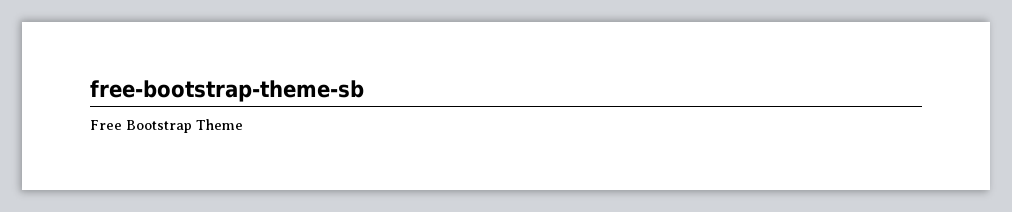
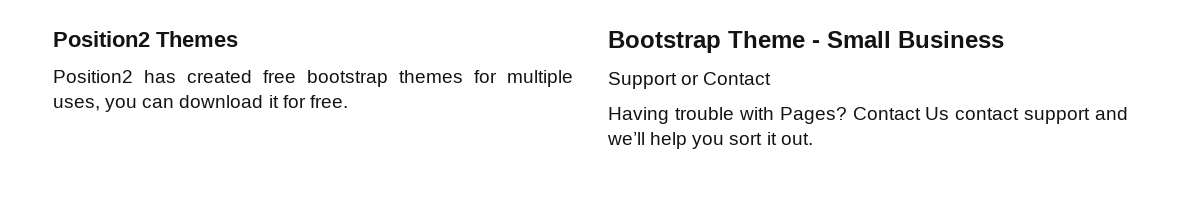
[90,80,364,102] [90,119,243,133] free-bootstrap-theme-sb // Free Bootstrap Theme -> [53,31,238,47] [53,70,573,87] [53,95,348,112] [608,31,1004,53] [608,72,772,89] [608,107,1128,124] [607,132,813,149] Position2 Themes // Position2 has created free bootstrap themes for multiple uses, you can download it for free. // Bootstrap Theme - Small Business // Support or Contact // Having trouble with Pages? Contact Us contact support and we’ll help you sort it out.

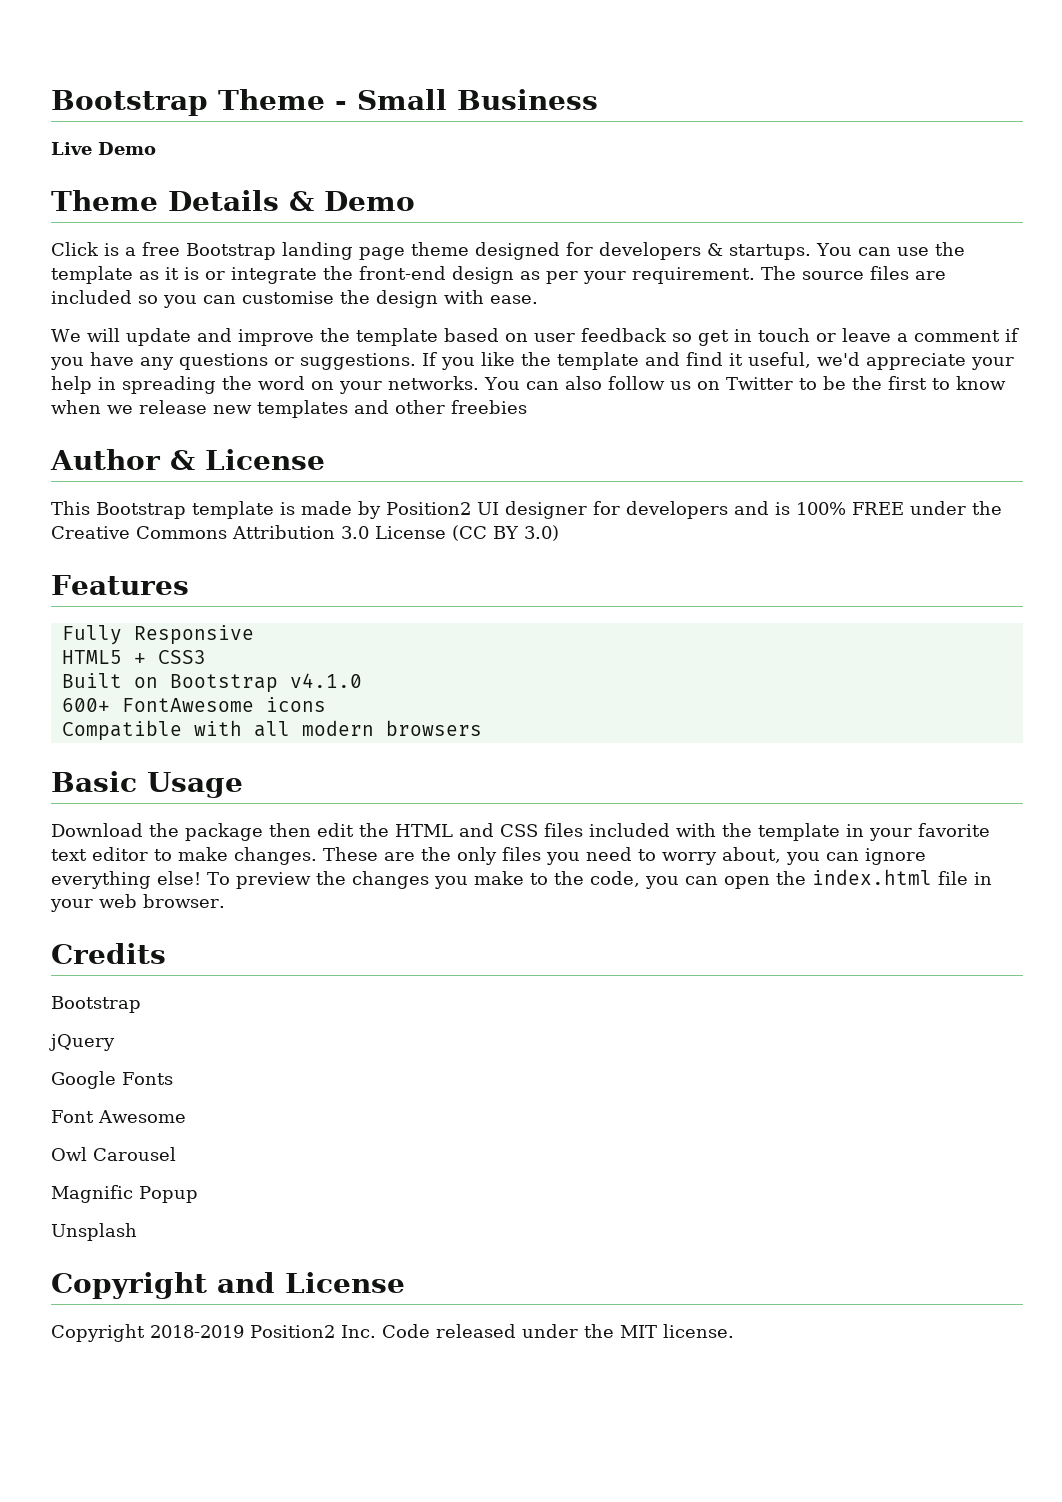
[53,31,238,47] [53,70,573,87] [53,95,348,112] Position2 Themes // Position2 has created free bootstrap themes for multiple uses, you can download it for free. // -> (51, 103) none
[608,72,772,89] [608,107,1128,124] [607,132,813,149] Support or Contact // Having trouble with Pages? Contact Us contact support and we’ll help you sort it out. -> [51,142,156,155] [51,190,415,211] [51,242,965,260] [51,266,946,284] [51,290,538,308] [51,328,1019,346] [50,352,1014,370] [51,376,1006,394] [51,400,527,418] [50,449,325,470] [51,501,1002,519] [51,525,559,541] [51,575,189,595] [61,625,254,645] [61,650,206,664] [61,673,362,693] [61,697,326,712] [61,720,482,741] [51,771,243,798] [51,823,990,841] [51,847,926,865] [51,869,992,889] [50,894,225,912] [51,943,166,964] [51,996,141,1013] [49,1034,115,1051] [51,1071,173,1089] [51,1110,186,1123] [51,1147,176,1161] [51,1185,198,1203] [51,1223,137,1241] [51,1272,405,1299] [51,1324,734,1342] Live Demo // Theme Details & Demo // Click is a free Bootstrap landing page theme designed for developers & startups. You can use the template as it is or integrate the front-end design as per your requirement. The source files are included so you can customise the design with ease. // We will update and improve the template based on user feedback so get in touch or leave a comment if you have any questions or suggestions. If you like the template and find it useful, we'd appreciate your help in spreading the word on your networks. You can also follow us on Twitter to be the first to know when we release new templates and other freebies // Author & License // This Bootstrap template is made by Position2 UI designer for developers and is 100% FREE under the Creative Commons Attribution 3.0 License (CC BY 3.0) // Features // Fully Responsive // HTML5 + CSS3 // Built on Bootstrap v4.1.0 // 600+ FontAwesome icons // Compatible with all modern browsers // Basic Usage // Download the package then edit the HTML and CSS files included with the template in your favorite text editor to make changes. These are the only files you need to worry about, you can ignore everything else! To preview the changes you make to the code, you can open the index.html file in your web browser. // Credits // Bootstrap // jQuery // Google Fonts // Font Awesome // Owl Carousel // Magnific Popup // Unsplash // Copyright and License // Copyright 2018-2019 Position2 Inc. Code released under the MIT license.

